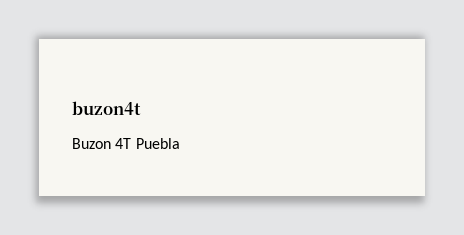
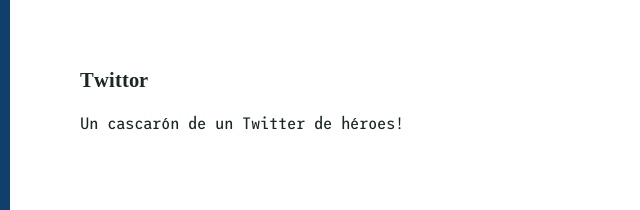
[72,101,141,115] [72,138,180,149] buzon4t // Buzon 4T Puebla -> [80,72,148,87] [80,115,404,130] Twittor // Un cascarón de un Twitter de héroes!

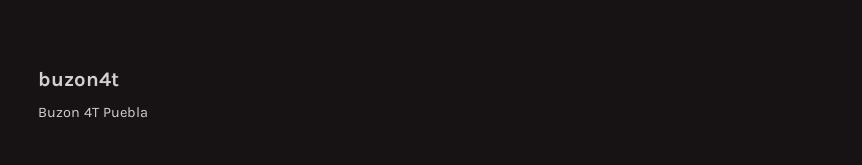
[80,72,148,87] [80,115,404,130] Twittor // Un cascarón de un Twitter de héroes! -> [38,71,119,87] [38,107,148,118] buzon4t // Buzon 4T Puebla

